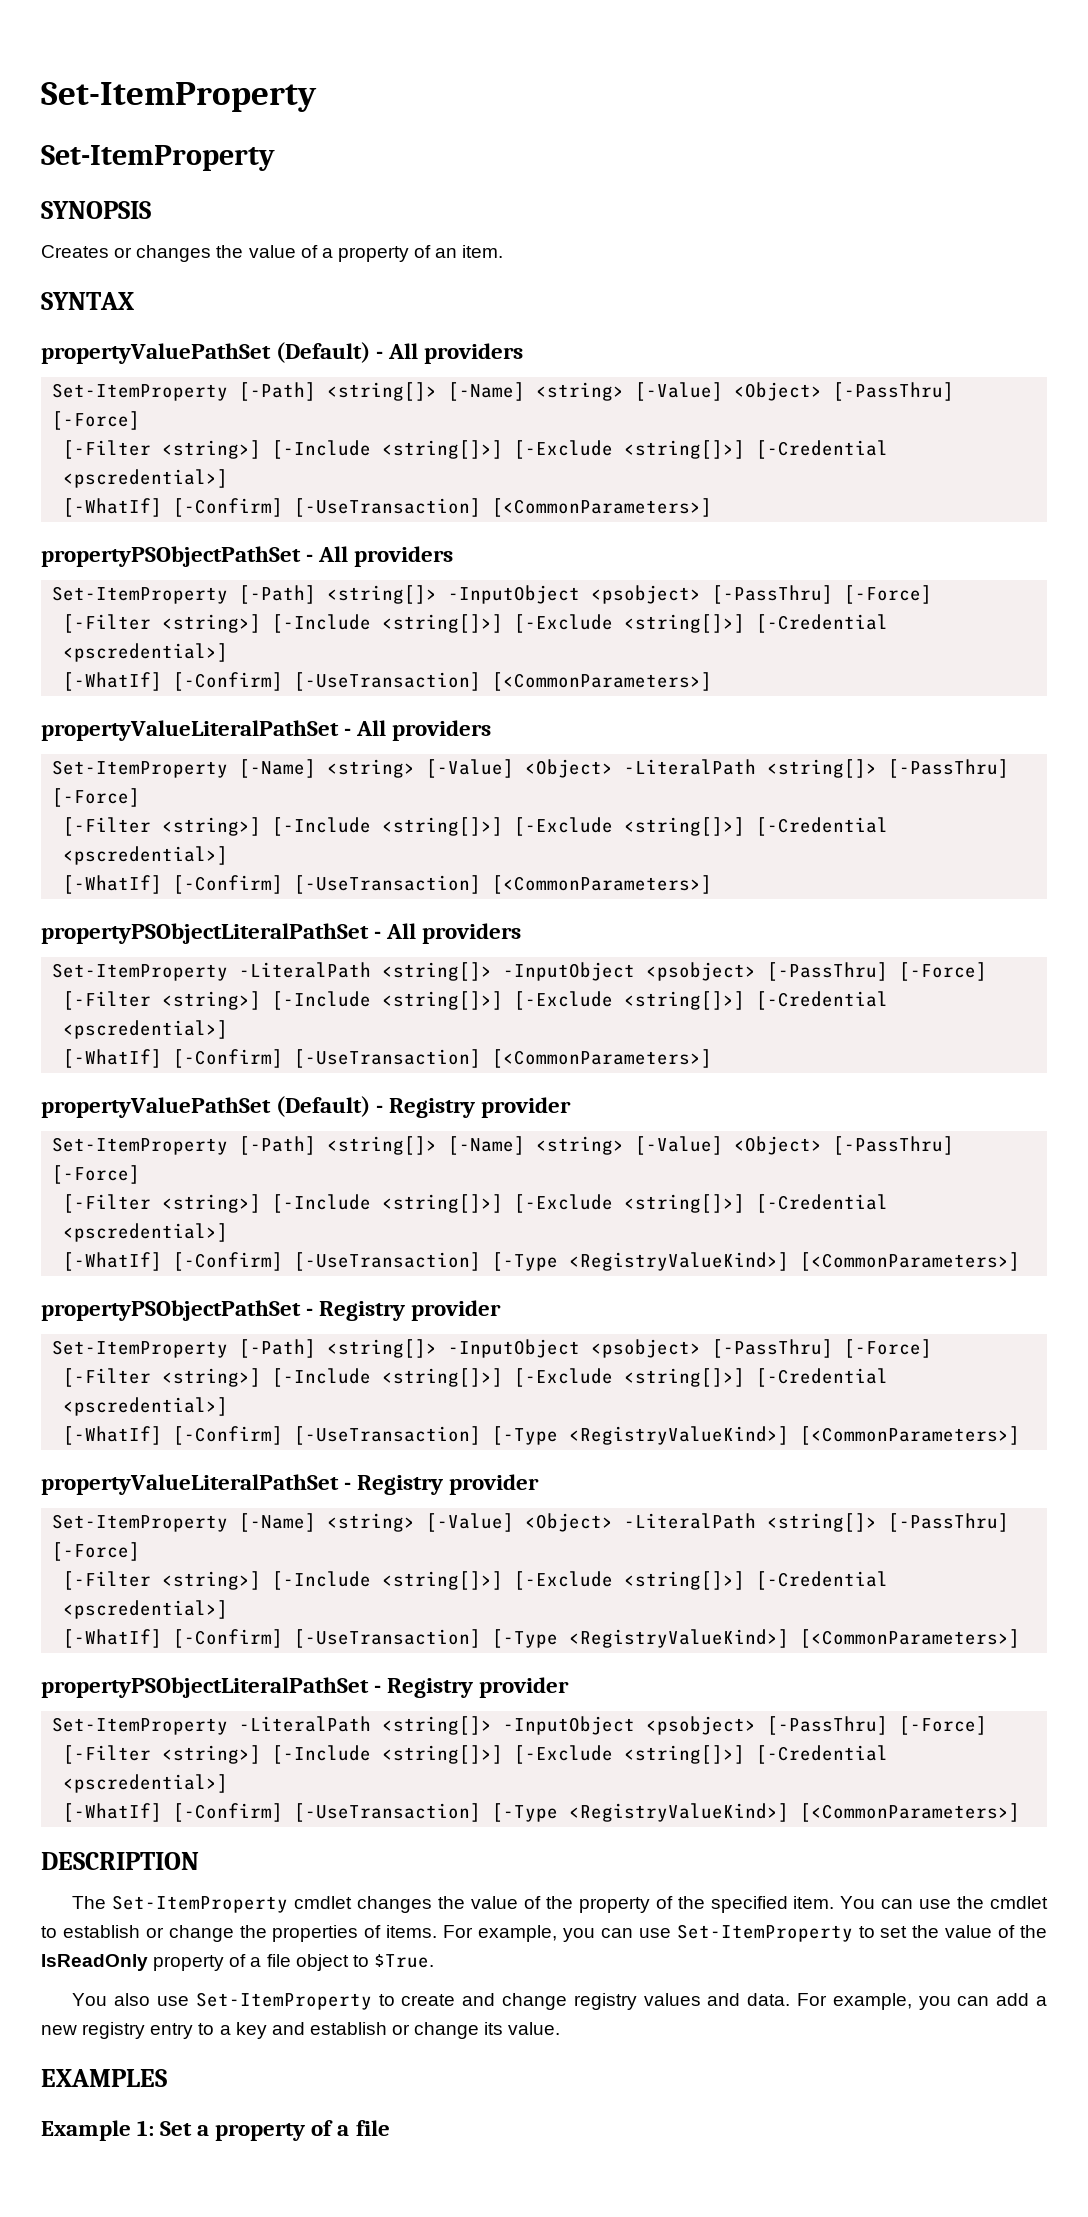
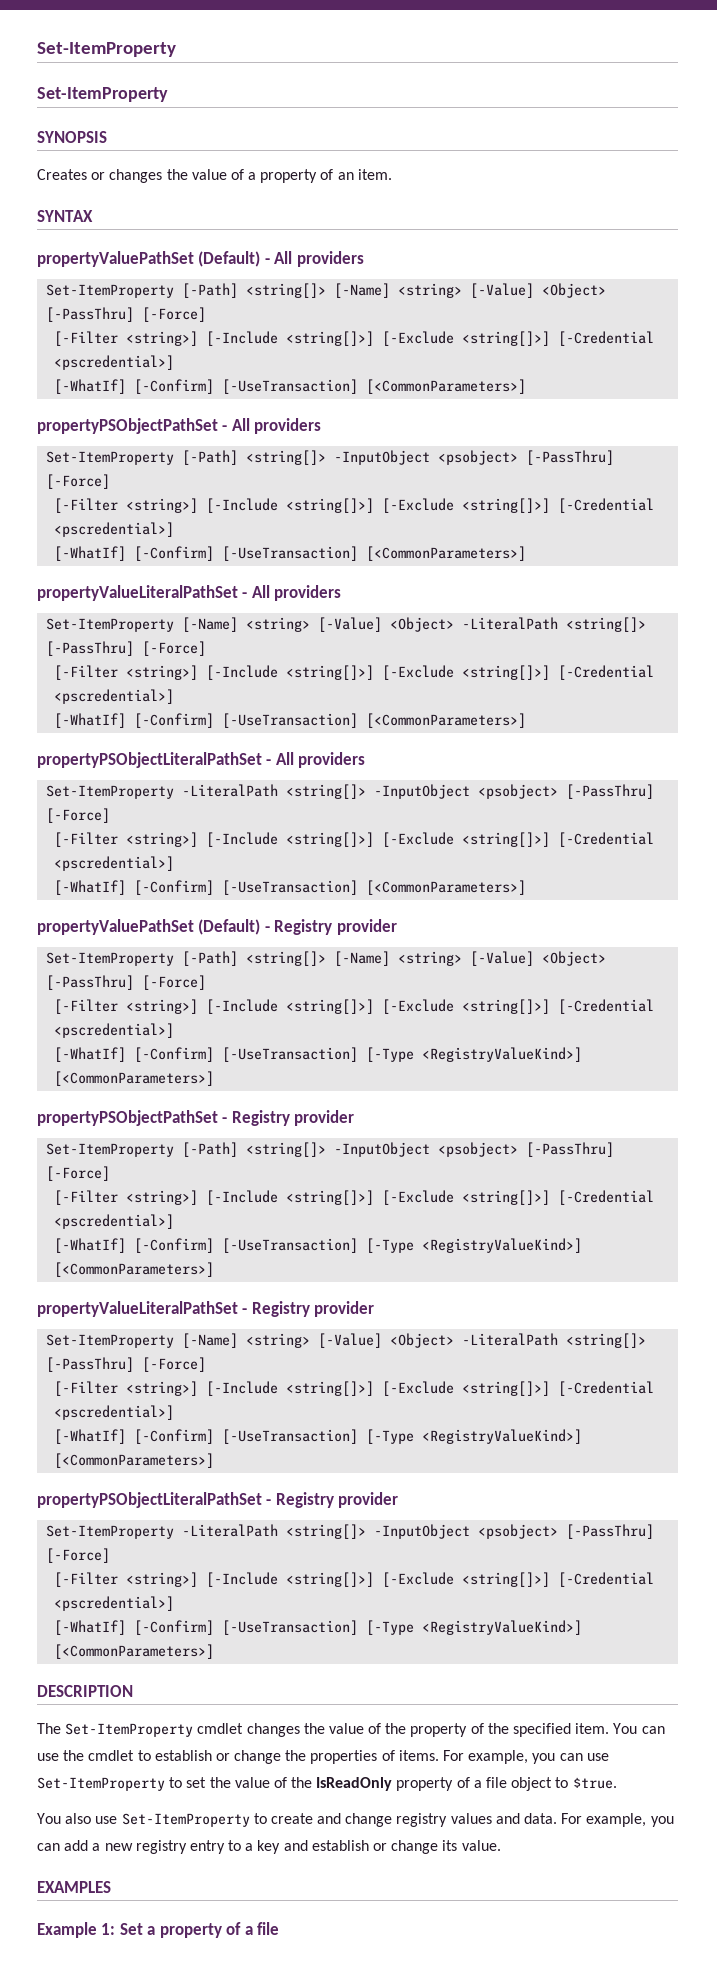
[373,1954,434,1968] $True. -> [572,1777,617,1789] $true.

